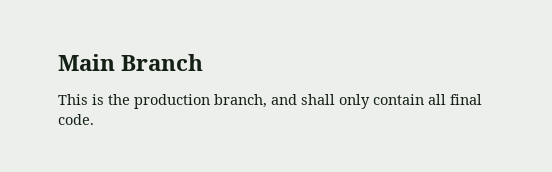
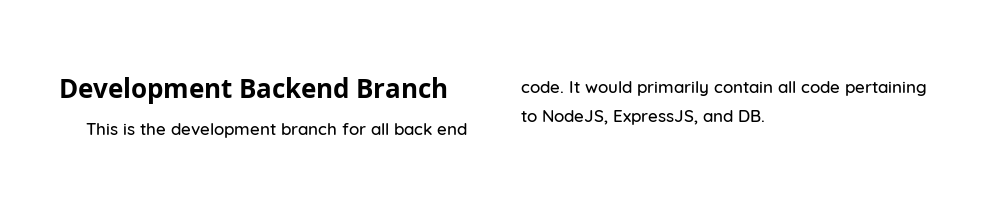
[58,54,115,71] Main -> [59,77,350,104] Development Backend
[134,94,482,109] [58,114,94,125] production branch, and shall only contain all final code. -> [170,123,467,138] [521,81,927,96] [521,110,765,125] development branch for all back end code. It would primarily contain all code pertaining to NodeJS, ExpressJS, and DB.

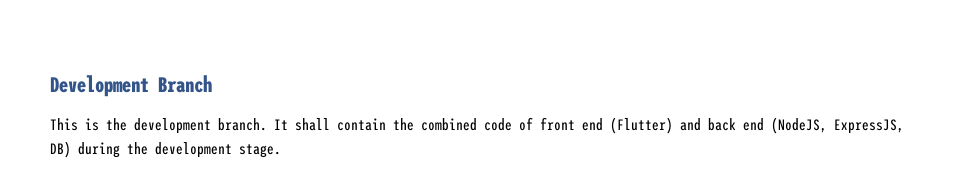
[239,77,350,98] Backend -> (149, 86) none
[280,123,467,135] [521,81,927,96] [521,110,765,125] branch for all back end code. It would primarily contain all code pertaining to NodeJS, ExpressJS, and DB. -> [218,117,904,134] [50,141,281,158] branch. It shall contain the combined code of front end (Flutter) and back end (NodeJS, ExpressJS, DB) during the development stage.

